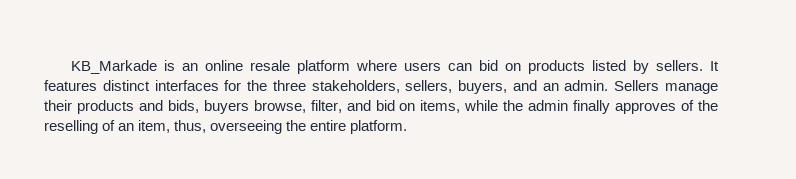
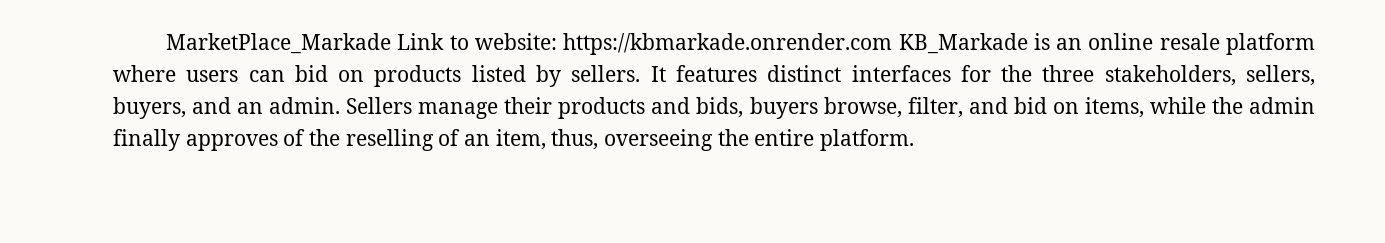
(70, 67) none -> [166,33,893,55] MarketPlace_Markade Link to website: https://kbmarkade.onrender.com

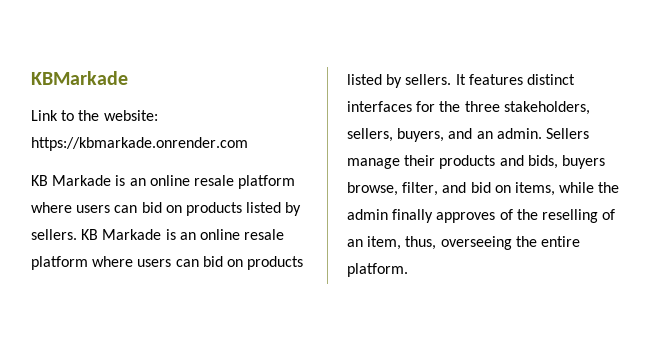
[166,33,392,54] MarketPlace_Markade -> [31,71,128,85] KBMarkade //
(469, 42) none -> [78,110,100,121] the
[898,33,1028,54] KB_Markade -> [31,175,296,189] [31,202,302,216] [31,229,162,240] // KB Markade is an online resale platform where users can bid on products listed by sellers. KB Markade

